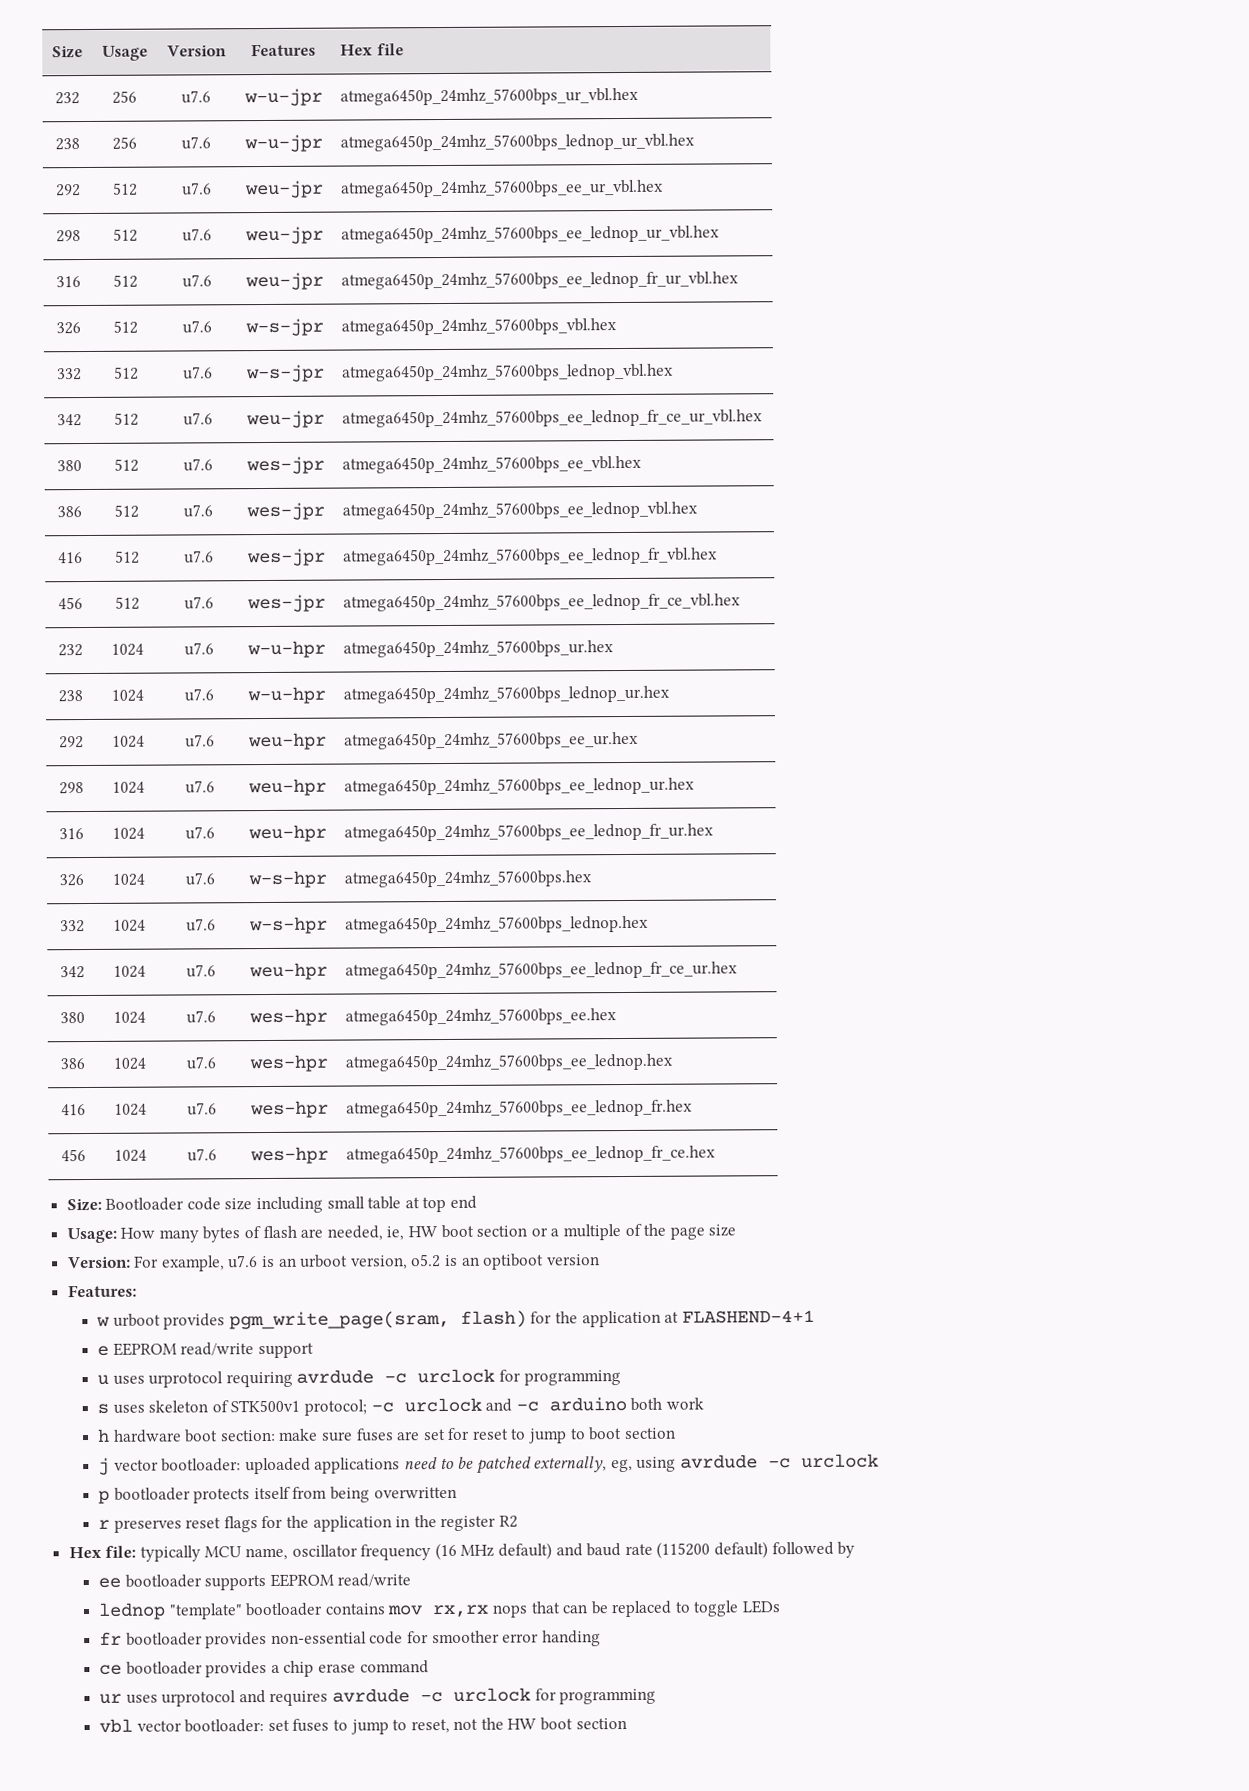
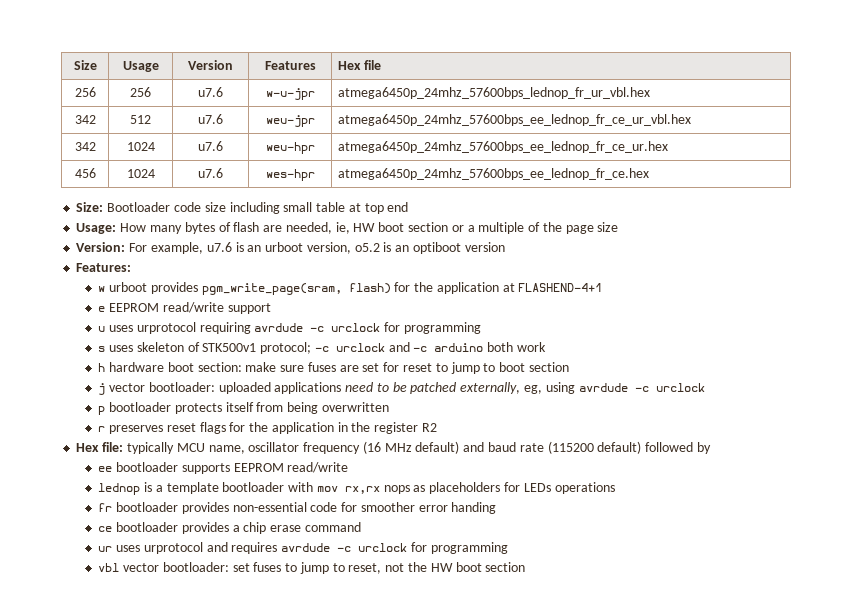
[55,92,80,105] [112,90,137,104] [181,90,211,104] [243,88,323,107] [340,87,640,106] [55,138,80,151] [112,136,137,150] [181,136,211,150] [243,134,323,153] [340,133,696,152] [56,184,81,197] [113,182,138,196] [182,182,212,196] [244,180,324,199] [341,179,665,198] [56,230,81,243] [113,228,138,242] [182,228,212,242] [244,226,324,245] [341,225,721,244] [56,276,81,288] [113,274,138,288] [182,274,212,288] [244,272,324,291] [341,271,740,290] [56,322,81,335] [113,320,138,334] [182,320,212,334] [244,318,324,337] [341,318,618,336] [57,368,82,381] [114,366,139,380] [183,366,213,380] [245,364,325,383] [342,363,675,382] 232 | 256 | u7.6 | w-u-jpr | atmega6450p_24mhz_57600bps_ur_vbl.hex // 238 | 256 | u7.6 | w-u-jpr | atmega6450p_24mhz_57600bps_lednop_ur_vbl.hex // 292 | 512 | u7.6 | weu-jpr | atmega6450p_24mhz_57600bps_ee_ur_vbl.hex // 298 | 512 | u7.6 | weu-jpr | atmega6450p_24mhz_57600bps_ee_lednop_ur_vbl.hex // 316 | 512 | u7.6 | weu-jpr | atmega6450p_24mhz_57600bps_ee_lednop_fr_ur_vbl.hex // 326 | 512 | u7.6 | w-s-jpr | atmega6450p_24mhz_57600bps_vbl.hex // 332 | 512 | u7.6 | w-s-jpr | atmega6450p_24mhz_57600bps_lednop_vbl.hex -> [74,87,96,97] [130,87,151,97] [198,87,223,97] [265,88,315,100] [338,87,651,99] 256 | 256 | u7.6 | w-u-jpr | atmega6450p_24mhz_57600bps_lednop_fr_ur_vbl.hex
[57,460,82,472] [114,458,139,472] [183,458,213,472] [245,456,325,475] [342,455,643,474] [57,506,82,518] [114,504,139,518] [183,504,213,518] [245,502,325,521] [342,501,699,520] [58,552,83,564] [115,550,140,564] [184,550,214,564] [246,548,326,567] [343,547,719,566] [58,597,83,610] [115,596,140,610] [184,596,214,610] [246,594,326,613] [343,593,742,612] [58,644,83,657] [111,643,144,656] [184,642,214,656] [246,640,326,659] [343,640,615,658] [58,690,83,703] [111,689,144,702] [184,688,214,702] [246,686,326,705] [343,685,671,704] [59,736,84,749] [112,735,145,748] [185,734,215,748] [247,732,327,751] [344,731,640,750] [59,782,84,795] [112,781,145,794] [185,780,215,794] [247,778,327,797] [344,777,696,796] [59,828,84,840] [112,827,145,840] [185,826,215,840] [247,824,327,843] [344,823,715,842] [59,874,84,887] [112,873,145,886] [185,872,215,886] [247,870,327,889] [344,870,593,888] [60,920,85,933] [113,919,146,932] [186,918,216,932] [248,916,328,935] [345,915,650,934] // 380 | 512 | u7.6 | wes-jpr | atmega6450p_24mhz_57600bps_ee_vbl.hex // 386 | 512 | u7.6 | wes-jpr | atmega6450p_24mhz_57600bps_ee_lednop_vbl.hex // 416 | 512 | u7.6 | wes-jpr | atmega6450p_24mhz_57600bps_ee_lednop_fr_vbl.hex // 456 | 512 | u7.6 | wes-jpr | atmega6450p_24mhz_57600bps_ee_lednop_fr_ce_vbl.hex // 232 | 1024 | u7.6 | w-u-hpr | atmega6450p_24mhz_57600bps_ur.hex // 238 | 1024 | u7.6 | w-u-hpr | atmega6450p_24mhz_57600bps_lednop_ur.hex // 292 | 1024 | u7.6 | weu-hpr | atmega6450p_24mhz_57600bps_ee_ur.hex // 298 | 1024 | u7.6 | weu-hpr | atmega6450p_24mhz_57600bps_ee_lednop_ur.hex // 316 | 1024 | u7.6 | weu-hpr | atmega6450p_24mhz_57600bps_ee_lednop_fr_ur.hex // 326 | 1024 | u7.6 | w-s-hpr | atmega6450p_24mhz_57600bps.hex // 332 | 1024 | u7.6 | w-s-hpr | atmega6450p_24mhz_57600bps_lednop.hex -> (692, 120) none
[60,1012,85,1024] [113,1011,146,1024] [186,1010,216,1024] [248,1008,328,1027] [345,1008,618,1026] [60,1058,85,1070] [113,1057,146,1070] [186,1056,216,1070] [248,1054,328,1073] [345,1053,674,1072] [61,1104,86,1116] [114,1103,147,1116] [187,1102,217,1116] [249,1100,329,1119] [346,1099,694,1118] // 380 | 1024 | u7.6 | wes-hpr | atmega6450p_24mhz_57600bps_ee.hex // 386 | 1024 | u7.6 | wes-hpr | atmega6450p_24mhz_57600bps_ee_lednop.hex // 416 | 1024 | u7.6 | wes-hpr | atmega6450p_24mhz_57600bps_ee_lednop_fr.hex -> (669, 147) none
[168,1600,740,1620] "template" bootloader contains mov rx,rx nops that can be replaced to toggle -> [144,482,521,494] is a template bootloader with mov rx,rx nops as placeholders for
(782, 1607) none -> [554,482,615,494] operations

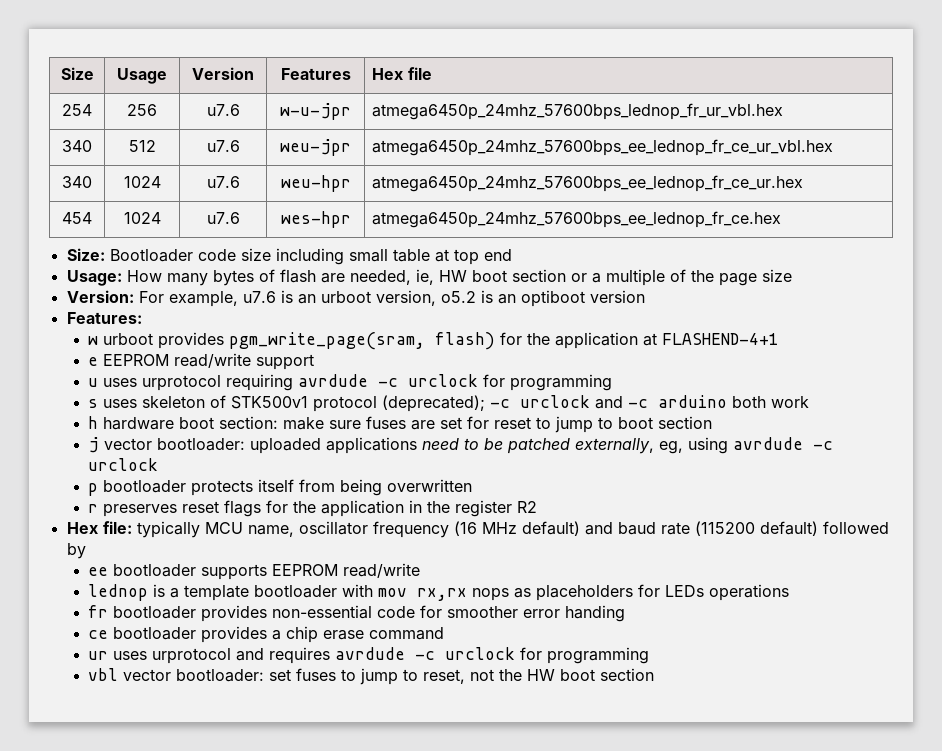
[74,87,96,97] 256 -> [62,104,92,116] 254
[74,115,96,124] 342 -> [62,140,92,152] 340
[74,142,96,151] 342 -> [62,176,92,188] 340
[74,168,96,178] 456 -> [62,212,92,224] 454
[260,342,312,354] protocol; -> [313,395,486,412] protocol (deprecated);

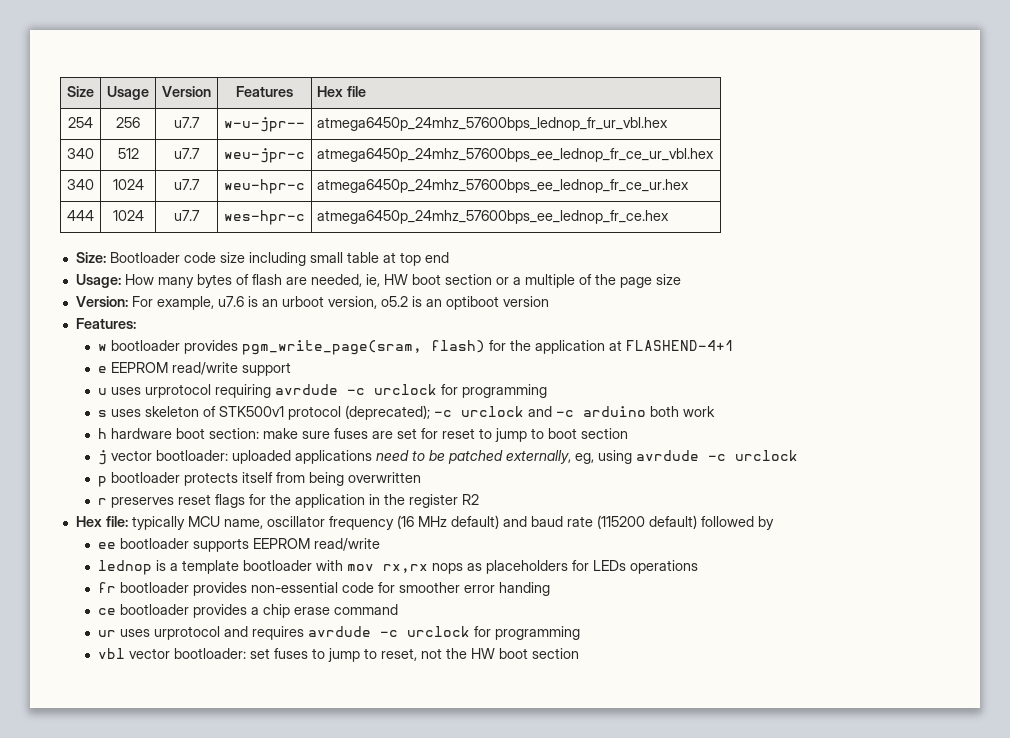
[206,104,240,116] [280,103,351,120] u7.6 | w-u-jpr -> [174,117,200,128] [224,117,305,132] u7.7 | w-u-jpr--
[206,140,240,152] [280,139,351,156] u7.6 | weu-jpr -> [174,148,200,159] [224,148,305,163] u7.7 | weu-jpr-c
[206,176,240,188] [280,175,351,192] u7.6 | weu-hpr -> [174,179,200,190] [224,179,305,194] u7.7 | weu-hpr-c
[62,212,92,224] [123,212,161,224] [206,212,240,224] [280,211,351,228] 454 | 1024 | u7.6 | wes-hpr -> [67,210,94,221] [112,210,144,221] [174,210,200,221] [224,210,305,225] 444 | 1024 | u7.7 | wes-hpr-c
[103,333,154,345] urboot -> [111,340,181,351] bootloader

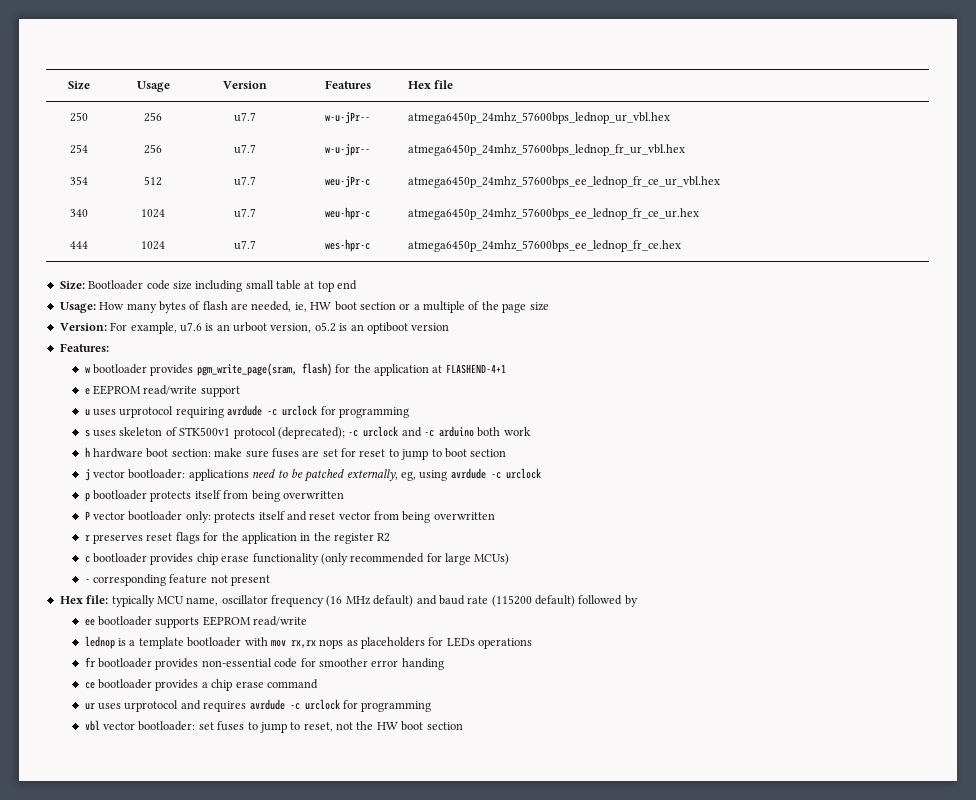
(366, 91) none -> [70,112,88,122] [144,112,162,122] [234,112,256,122] [325,112,370,124] [407,112,670,124] // 250 | 256 | u7.7 | w-u-jPr-- | atmega6450p_24mhz_57600bps_lednop_ur_vbl.hex
[67,148,94,159] 340 -> [70,176,88,185] 354
[224,148,305,163] weu-jpr-c -> [325,176,370,188] weu-jPr-c
[232,450,292,464] uploaded -> (186, 474) none
(422, 477) none -> [84,511,495,523] // P vector bootloader only: protects itself and reset vector from being overwritten
(480, 499) none -> [84,553,510,565] [84,574,271,586] // c bootloader provides chip erase functionality (only recommended for large MCUs) // - corresponding feature not present

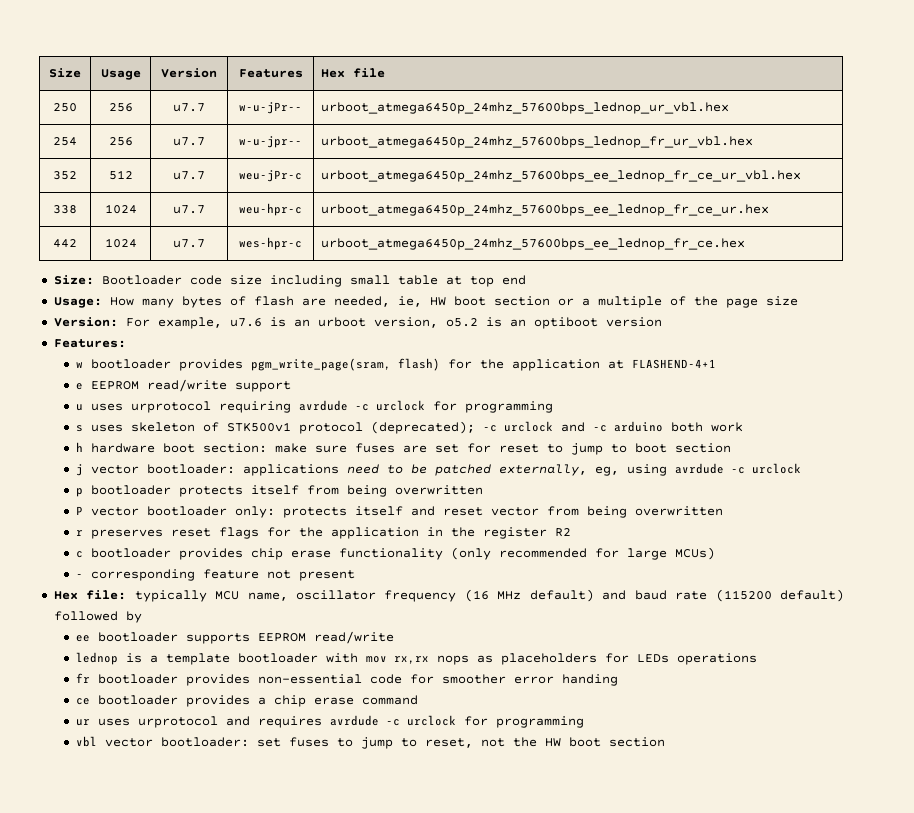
[407,112,670,124] atmega6450p_24mhz_57600bps_lednop_ur_vbl.hex -> [320,102,729,114] urboot_atmega6450p_24mhz_57600bps_lednop_ur_vbl.hex
[407,144,685,156] [70,176,88,185] atmega6450p_24mhz_57600bps_lednop_fr_ur_vbl.hex // 354 -> [320,136,753,148] [53,171,77,180] urboot_atmega6450p_24mhz_57600bps_lednop_fr_ur_vbl.hex // 352
[407,176,720,188] [70,209,88,217] atmega6450p_24mhz_57600bps_ee_lednop_fr_ce_ur_vbl.hex // 340 -> [320,170,801,182] [53,205,77,214] urboot_atmega6450p_24mhz_57600bps_ee_lednop_fr_ce_ur_vbl.hex // 338
[407,208,699,220] [70,241,88,249] atmega6450p_24mhz_57600bps_ee_lednop_fr_ce_ur.hex // 444 -> [320,204,769,216] [53,239,77,248] urboot_atmega6450p_24mhz_57600bps_ee_lednop_fr_ce_ur.hex // 442
[407,240,681,252] atmega6450p_24mhz_57600bps_ee_lednop_fr_ce.hex -> [320,238,745,250] urboot_atmega6450p_24mhz_57600bps_ee_lednop_fr_ce.hex

